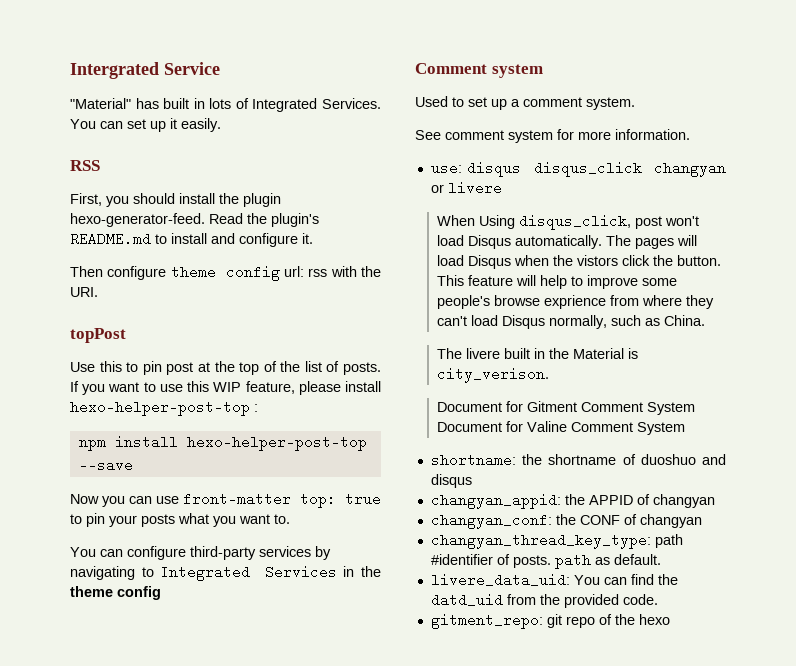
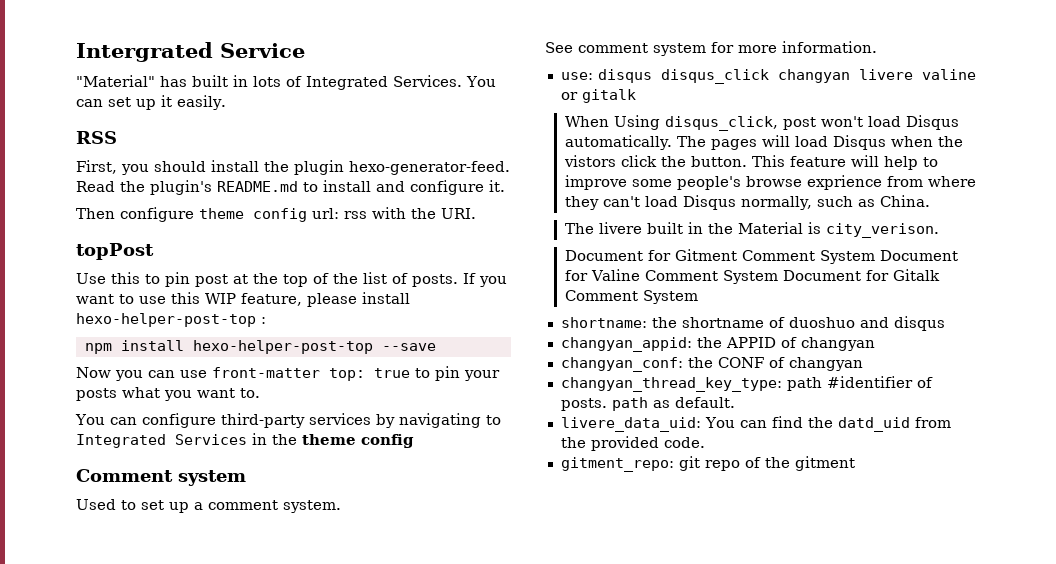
[430,181,502,195] or livere -> [858,69,976,80] [560,89,636,103] livere valine or gitalk
(685, 428) none -> [783,269,941,281] [564,290,698,304] Document for Gitalk Comment System
[638,614,670,625] hexo -> [794,456,855,471] gitment

